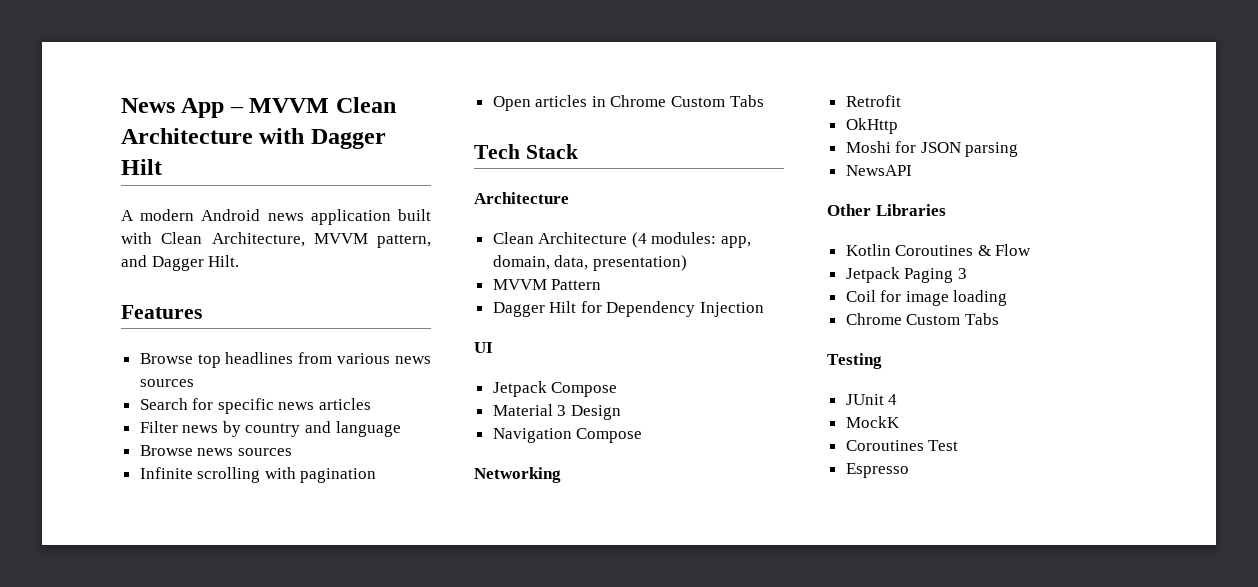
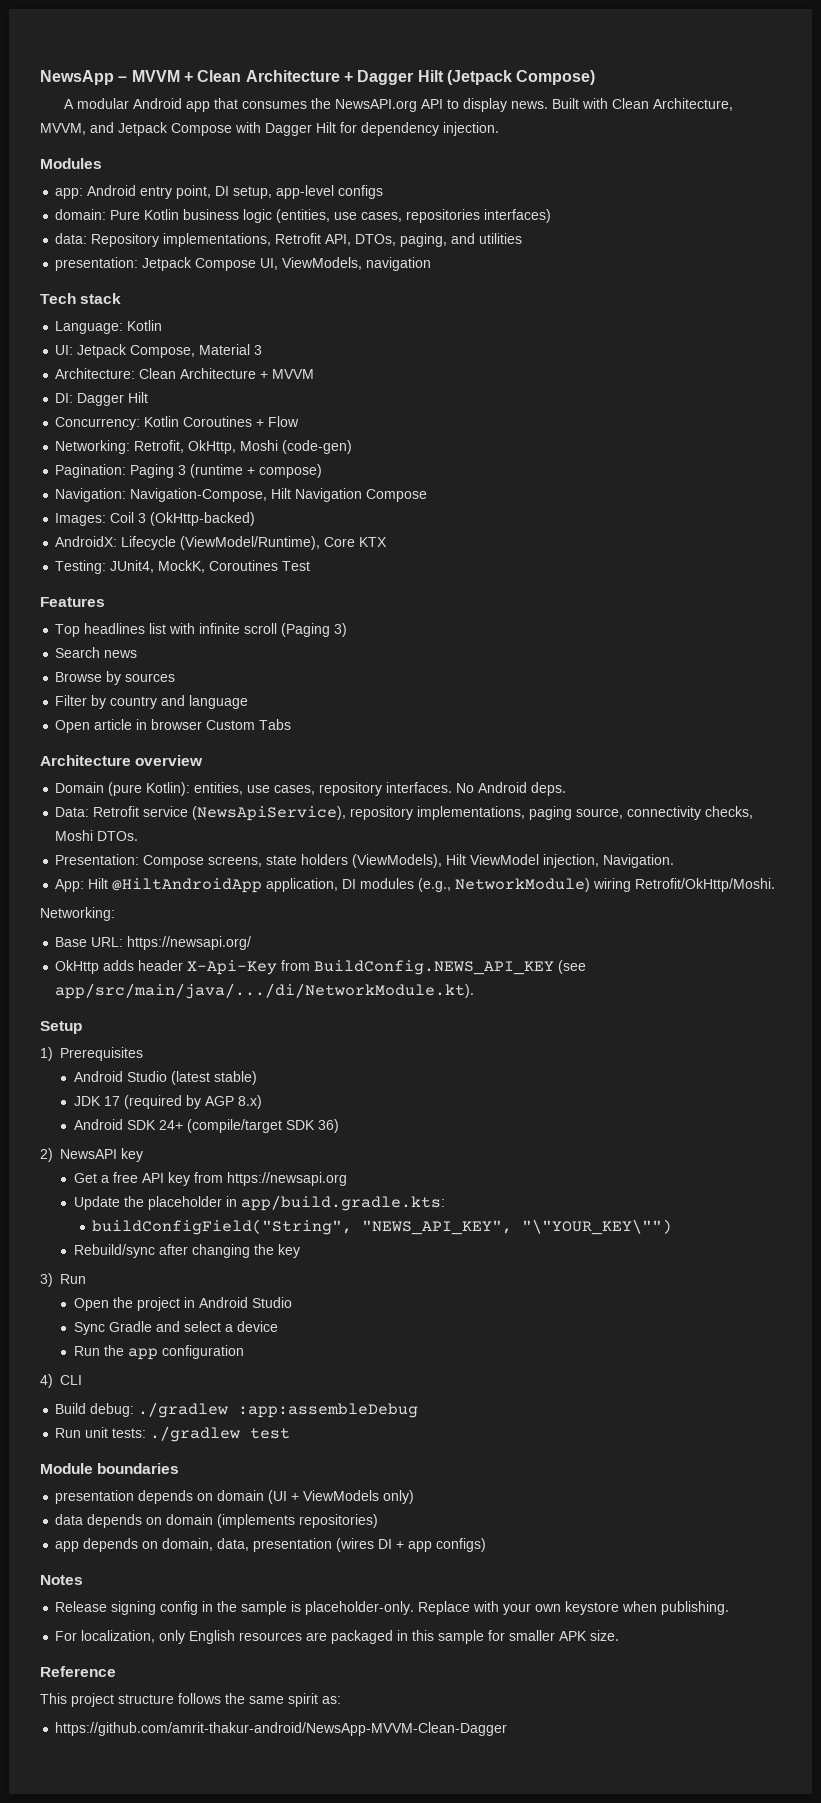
[121,98,225,118] News App -> [40,70,114,85] NewsApp
[335,97,396,113] [121,128,386,149] [121,159,162,175] [121,209,431,225] [121,232,431,248] [121,255,240,271] [121,305,202,319] [139,352,432,368] [139,379,194,387] [139,398,372,414] Clean Architecture with Dagger Hilt // A modern Android news application built with Clean Architecture, MVVM pattern, and Dagger Hilt. // Features // Browse top headlines from various news sources // Search for specific news articles -> [183,70,596,85] [63,98,733,112] [40,122,499,136] [40,158,102,169] [55,185,384,199] [55,209,552,223] [55,233,523,247] [55,257,432,271] [40,293,122,304] [55,320,163,334] [55,344,263,358] [55,368,315,379] [55,392,149,406] [55,416,300,430] [55,440,353,454] [55,464,323,478] [55,488,428,502] [55,512,256,526] [55,536,388,550] [55,560,311,574] [40,597,105,607] [55,623,348,637] [55,647,138,658] [55,671,176,685] + Clean Architecture + Dagger Hilt (Jetpack Compose) // A modular Android app that consumes the NewsAPI.org API to display news. Built with Clean Architecture, MVVM, and Jetpack Compose with Dagger Hilt for dependency injection. // Modules // app: Android entry point, DI setup, app-level configs // domain: Pure Kotlin business logic (entities, use cases, repositories interfaces) // data: Repository implementations, Retrofit API, DTOs, paging, and utilities // presentation: Jetpack Compose UI, ViewModels, navigation // Tech stack // Language: Kotlin // UI: Jetpack Compose, Material 3 // Architecture: Clean Architecture + MVVM // DI: Dagger Hilt // Concurrency: Kotlin Coroutines + Flow // Networking: Retrofit, OkHttp, Moshi (code-gen) // Pagination: Paging 3 (runtime + compose) // Navigation: Navigation-Compose, Hilt Navigation Compose // Images: Coil 3 (OkHttp-backed) // AndroidX: Lifecycle (ViewModel/Runtime), Core KTX // Testing: JUnit4, MockK, Coroutines Test // Features // Top headlines list with infinite scroll (Paging 3) // Search news // Browse by sources
[182,425,219,433] news -> (88, 700) none
[139,445,292,456] [139,467,377,483] [492,95,764,111] [474,144,578,159] [474,192,569,204] [492,232,752,248] [492,255,687,271] [492,279,602,290] [492,301,765,317] [474,342,493,353] [492,381,618,397] [492,404,621,420] [492,428,643,443] [474,467,561,483] [845,95,901,107] [845,118,898,134] [845,141,1019,157] [845,165,912,176] [827,204,946,216] [845,244,1032,256] [845,267,967,283] [845,290,1008,306] [845,313,999,325] [827,353,882,369] [845,394,898,405] [845,416,900,428] [845,440,959,451] [845,463,909,478] Browse news sources // Infinite scrolling with pagination // Open articles in Chrome Custom Tabs // Tech Stack // Architecture // Clean Architecture (4 modules: app, domain, data, presentation) // MVVM Pattern // Dagger Hilt for Dependency Injection // UI // Jetpack Compose // Material 3 Design // Navigation Compose // Networking // Retrofit // OkHttp // Moshi for JSON parsing // NewsAPI // Other Libraries // Kotlin Coroutines & Flow // Jetpack Paging 3 // Coil for image loading // Chrome Custom Tabs // Testing // JUnit 4 // MockK // Coroutines Test // Espresso -> [55,719,292,733] [40,755,204,766] [55,782,567,796] [55,806,754,821] [55,830,139,841] [55,854,675,868] [55,878,776,893] [40,907,115,921] [55,936,252,950] [55,960,587,975] [55,983,475,999] [40,1021,82,1034] [40,1047,143,1061] [73,1071,257,1085] [73,1095,262,1109] [73,1119,339,1133] [40,1148,143,1162] [73,1172,347,1186] [73,1195,445,1211] [92,1219,673,1235] [73,1244,300,1258] [40,1273,86,1287] [73,1297,292,1311] [73,1321,278,1335] [73,1345,244,1360] [40,1374,82,1388] [55,1402,419,1418] [55,1426,291,1442] [40,1463,180,1474] [55,1490,415,1504] [55,1514,379,1528] [55,1538,487,1552] [40,1575,83,1585] [55,1601,730,1615] [55,1630,620,1644] [40,1666,116,1677] [40,1693,341,1707] [55,1722,508,1736] Open article in browser Custom Tabs // Architecture overview // Domain (pure Kotlin): entities, use cases, repository interfaces. No Android deps. // Data: Retrofit service (NewsApiService), repository implementations, paging source, connectivity checks, Moshi DTOs. // Presentation: Compose screens, state holders (ViewModels), Hilt ViewModel injection, Navigation. // App: Hilt @HiltAndroidApp application, DI modules (e.g., NetworkModule) wiring Retrofit/OkHttp/Moshi. // Networking: // Base URL: https://newsapi.org/ // OkHttp adds header X-Api-Key from BuildConfig.NEWS_API_KEY (see app/src/main/java/.../di/NetworkModule.kt). // Setup // 1) Prerequisites // Android Studio (latest stable) // JDK 17 (required by AGP 8.x) // Android SDK 24+ (compile/target SDK 36) // 2) NewsAPI key // Get a free API key from https://newsapi.org // Update the placeholder in app/build.gradle.kts: // buildConfigField("String", "NEWS_API_KEY", "\"YOUR_KEY\"") // Rebuild/sync after changing the key // 3) Run // Open the project in Android Studio // Sync Gradle and select a device // Run the app configuration // 4) CLI // Build debug: ./gradlew :app:assembleDebug // Run unit tests: ./gradlew test // Module boundaries // presentation depends on domain (UI + ViewModels only) // data depends on domain (implements repositories) // app depends on domain, data, presentation (wires DI + app configs) // Notes // Release signing config in the sample is placeholder-only. Replace with your own keystore when publishing. // For localization, only English resources are packaged in this sample for smaller APK size. // Reference // This project structure follows the same spirit as: // https://github.com/amrit-thakur-android/NewsApp-MVVM-Clean-Dagger

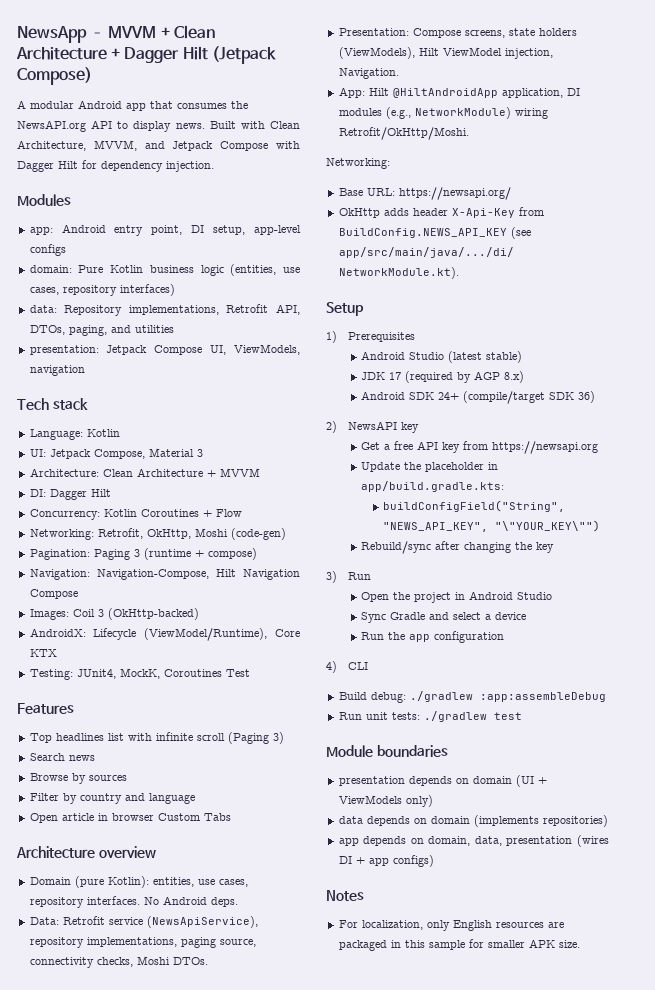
[406,209,481,223] repositories -> [62,285,117,296] repository
[55,1601,730,1615] // Release signing config in the sample is placeholder-only. Replace with your own keystore when publishing. -> (364, 895) none
[40,1666,116,1677] [40,1693,341,1707] [55,1722,508,1736] // Reference // This project structure follows the same spirit as: // https://github.com/amrit-thakur-android/NewsApp-MVVM-Clean-Dagger -> (580, 944) none

